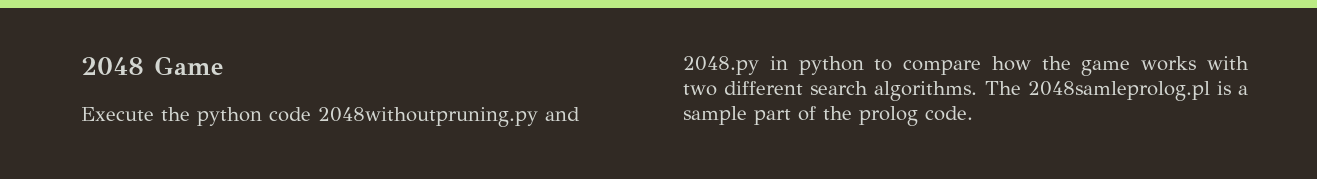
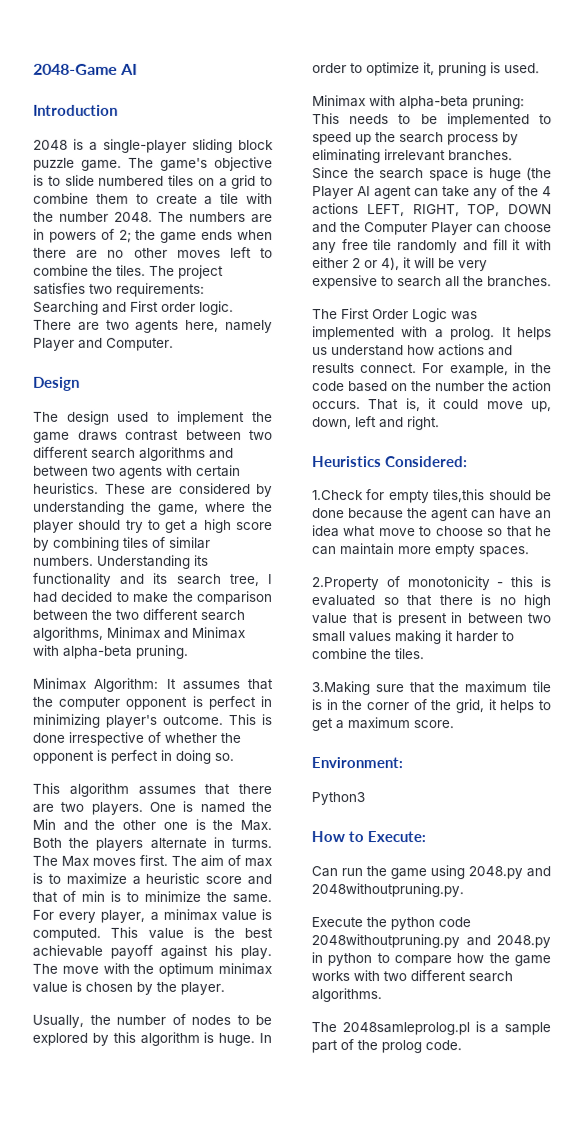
[81,56,223,75] 2048 Game -> [33,63,139,75] [33,104,118,116] [33,138,274,153] [33,156,273,171] [33,174,273,189] [33,192,273,205] [33,211,273,223] [33,228,273,243] [33,246,273,259] [33,264,224,279] [33,282,205,297] [33,300,234,315] [33,319,273,333] [33,337,174,351] [33,376,80,391] [33,410,273,425] [33,429,273,443] [33,446,234,461] [33,464,241,479] [33,482,273,497] [33,500,273,515] [33,518,273,533] [33,536,211,551] [32,554,209,569] [32,572,272,587] [32,590,272,605] [32,608,245,621] [32,626,245,641] [32,644,188,659] [32,677,273,692] [32,695,272,710] [32,713,272,728] [32,731,241,746] [32,749,234,764] [32,782,272,797] [32,800,272,815] [32,818,272,831] [32,836,272,851] [32,854,272,867] [32,872,272,885] [32,890,272,903] [32,908,272,923] [32,926,273,941] [32,944,272,959] [32,962,272,977] [32,980,225,995] [32,1013,272,1028] [32,1031,272,1046] [312,62,540,77] [312,95,525,110] [312,113,552,128] [312,132,519,146] [312,149,513,164] [312,167,552,182] [312,185,552,200] [312,203,552,217] [312,222,552,236] [312,239,552,254] [312,257,488,272] [312,275,552,290] [312,308,478,323] [312,326,552,341] [312,344,513,357] [312,362,552,377] [312,380,552,393] [312,398,552,413] [312,416,440,431] [312,456,468,468] [312,489,552,504] [312,508,552,522] [312,525,552,538] [312,543,530,558] [311,576,551,591] [311,594,551,609] [311,612,551,627] [311,630,514,645] [311,648,424,660] [311,681,551,696] [311,699,551,714] [311,717,454,732] [311,757,403,769] [311,792,365,806] [311,831,427,843] [311,865,551,880] [311,883,464,898] 2048-Game AI // Introduction // 2048 is a single-player sliding block puzzle game. The game's objective is to slide numbered tiles on a grid to combine them to create a tile with the number 2048. The numbers are in powers of 2; the game ends when there are no other moves left to combine the tiles. The project satisfies two requirements: Searching and First order logic. There are two agents here, namely Player and Computer. // Design // The design used to implement the game draws contrast between two different search algorithms and between two agents with certain heuristics. These are considered by understanding the game, where the player should try to get a high score by combining tiles of similar numbers. Understanding its functionality and its search tree, I had decided to make the comparison between the two different search algorithms, Minimax and Minimax with alpha-beta pruning. // Minimax Algorithm: It assumes that the computer opponent is perfect in minimizing player's outcome. This is done irrespective of whether the opponent is perfect in doing so. // This algorithm assumes that there are two players. One is named the Min and the other one is the Max. Both the players alternate in turms. The Max moves first. The aim of max is to maximize a heuristic score and that of min is to minimize the same. For every player, a minimax value is computed. This value is the best achievable payoff against his play. The move with the optimum minimax value is chosen by the player. // Usually, the number of nodes to be explored by this algorithm is huge. In order to optimize it, pruning is used. // Minimax with alpha-beta pruning: This needs to be implemented to speed up the search process by eliminating irrelevant branches. Since the search space is huge (the Player AI agent can take any of the 4 actions LEFT, RIGHT, TOP, DOWN and the Computer Player can choose any free tile randomly and fill it with either 2 or 4), it will be very expensive to search all the branches. // The First Order Logic was implemented with a prolog. It helps us understand how actions and results connect. For example, in the code based on the number the action occurs. That is, it could move up, down, left and right. // Heuristics Considered: // 1.Check for empty tiles,this should be done because the agent can have an idea what move to choose so that he can maintain more empty spaces. // 2.Property of monotonicity - this is evaluated so that there is no high value that is present in between two small values making it harder to combine the tiles. // 3.Making sure that the maximum tile is in the corner of the grid, it helps to get a maximum score. // Environment: // Python3 // How to Execute: // Can run the game using 2048.py and 2048withoutpruning.py.
(978, 91) none -> (382, 995) //

